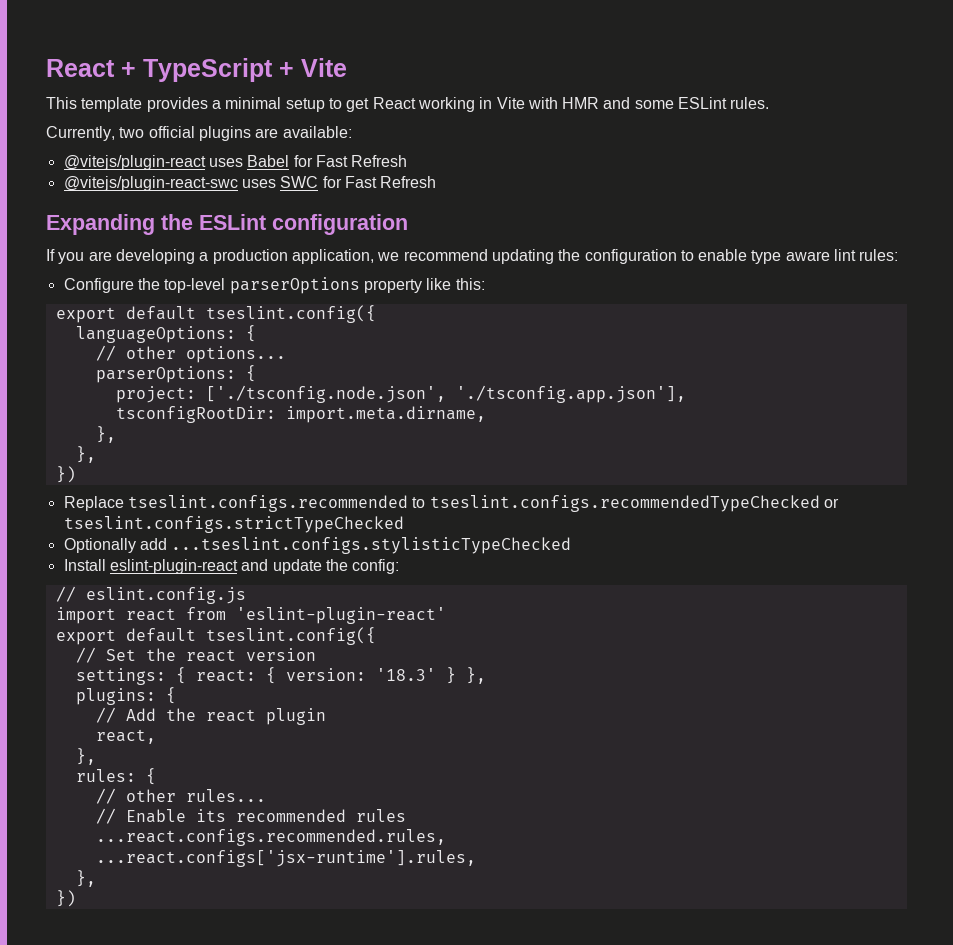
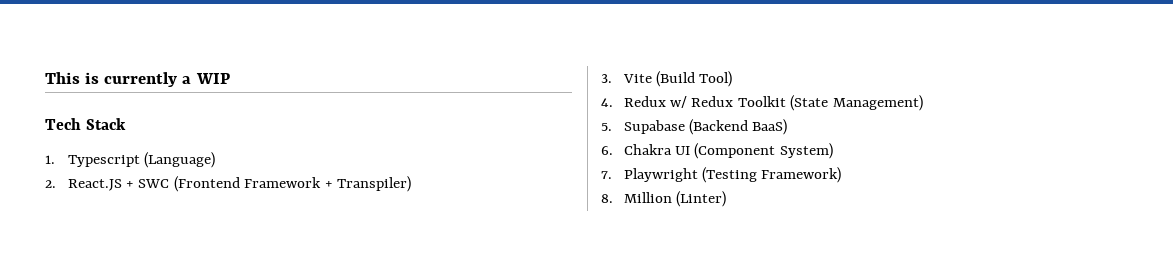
[46,58,347,82] [46,97,770,112] [46,126,352,141] [63,155,408,170] [63,176,437,191] [46,214,408,235] [46,249,899,264] [63,277,485,294] [55,305,376,323] [75,325,256,343] [95,345,286,363] [95,365,256,383] [115,385,686,403] [115,406,486,423] [95,426,116,443] [75,446,96,463] [55,466,76,483] [63,495,839,512] [63,516,404,533] [63,537,572,554] [63,559,400,574] [55,586,246,604] [55,607,446,624] [55,627,376,645] [75,647,316,663] [75,667,486,685] [75,687,176,705] [95,707,326,725] [95,729,156,744] [75,748,96,765] [75,768,156,785] [95,788,266,804] [95,808,406,824] [95,829,446,846] [95,850,476,867] [75,870,96,887] [55,890,76,907] React + TypeScript + Vite // This template provides a minimal setup to get React working in Vite with HMR and some ESLint rules. // Currently, two official plugins are available: // @vitejs/plugin-react uses Babel for Fast Refresh // @vitejs/plugin-react-swc uses SWC for Fast Refresh // Expanding the ESLint configuration // If you are developing a production application, we recommend updating the configuration to enable type aware lint rules: // Configure the top-level parserOptions property like this: // export default tseslint.config({ // languageOptions: { // // other options... // parserOptions: { // project: ['./tsconfig.node.json', './tsconfig.app.json'], // tsconfigRootDir: import.meta.dirname, // }, // }, // }) // Replace tseslint.configs.recommended to tseslint.configs.recommendedTypeChecked or tseslint.configs.strictTypeChecked // Optionally add ...tseslint.configs.stylisticTypeChecked // Install eslint-plugin-react and update the config: // // eslint.config.js // import react from 'eslint-plugin-react' // export default tseslint.config({ // // Set the react version // settings: { react: { version: '18.3' } }, // plugins: { // // Add the react plugin // react, // }, // rules: { // // other rules... // // Enable its recommended rules // ...react.configs.recommended.rules, // ...react.configs['jsx-runtime'].rules, // }, // }) -> [45,72,230,87] [45,118,126,130] [45,152,216,168] [45,176,412,192] [601,71,733,87] [601,95,923,111] [601,119,788,135] [601,143,833,159] [601,167,842,183] [601,191,727,207] This is currently a WIP // Tech Stack // 1. Typescript (Language) // 2. React.JS + SWC (Frontend Framework + Transpiler) // 3. Vite (Build Tool) // 4. Redux w/ Redux Toolkit (State Management) // 5. Supabase (Backend BaaS) // 6. Chakra UI (Component System) // 7. Playwright (Testing Framework) // 8. Million (Linter)

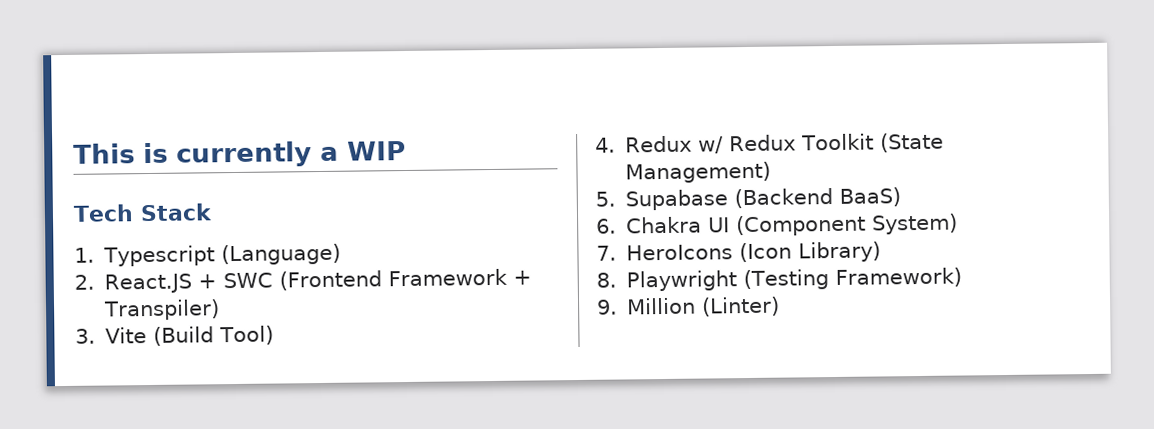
(612, 175) none -> [626,241,882,263] [596,272,617,288] HeroIcons (Icon Library) // 8.
[601,194,613,203] 8. -> [596,299,618,315] 9.

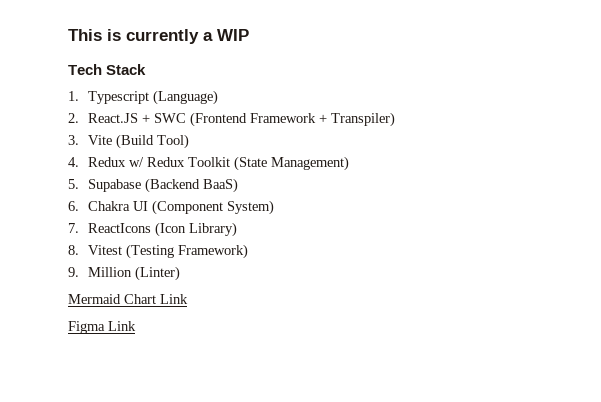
[626,244,734,261] HeroIcons -> [87,223,151,233] ReactIcons
[626,270,738,292] Playwright -> [87,245,122,255] Vitest
(781, 306) none -> [68,294,188,304] [68,321,136,334] // Mermaid Chart Link // Figma Link

